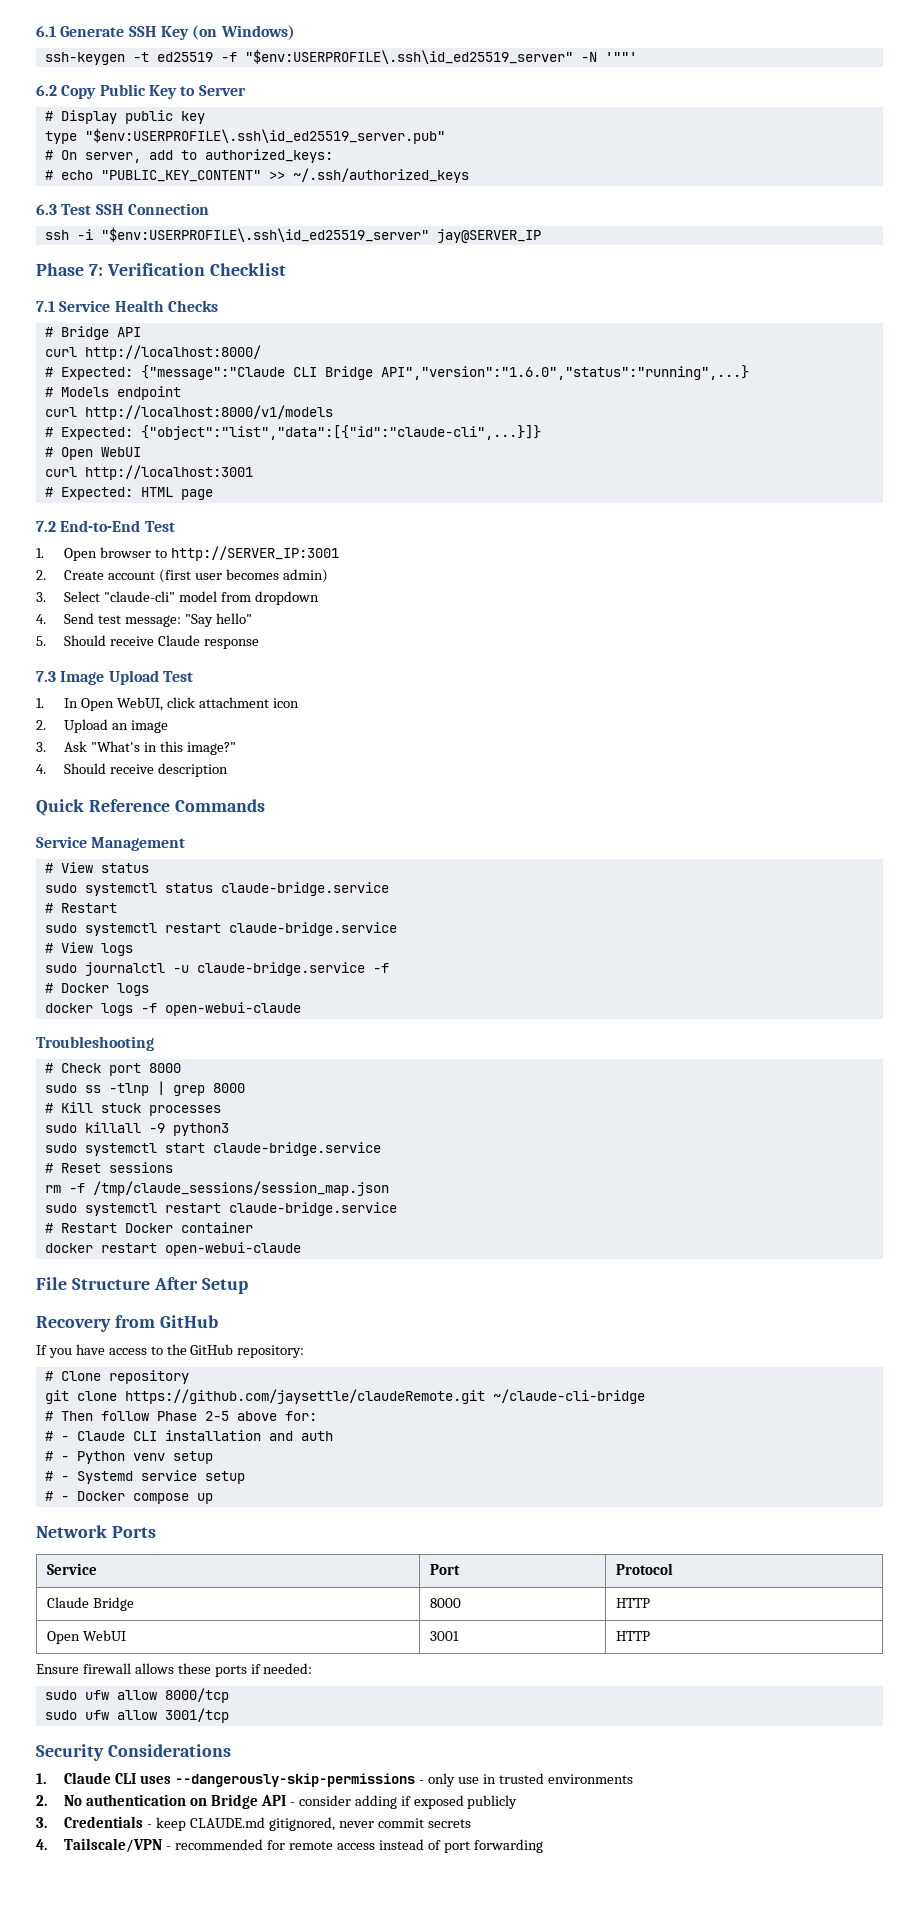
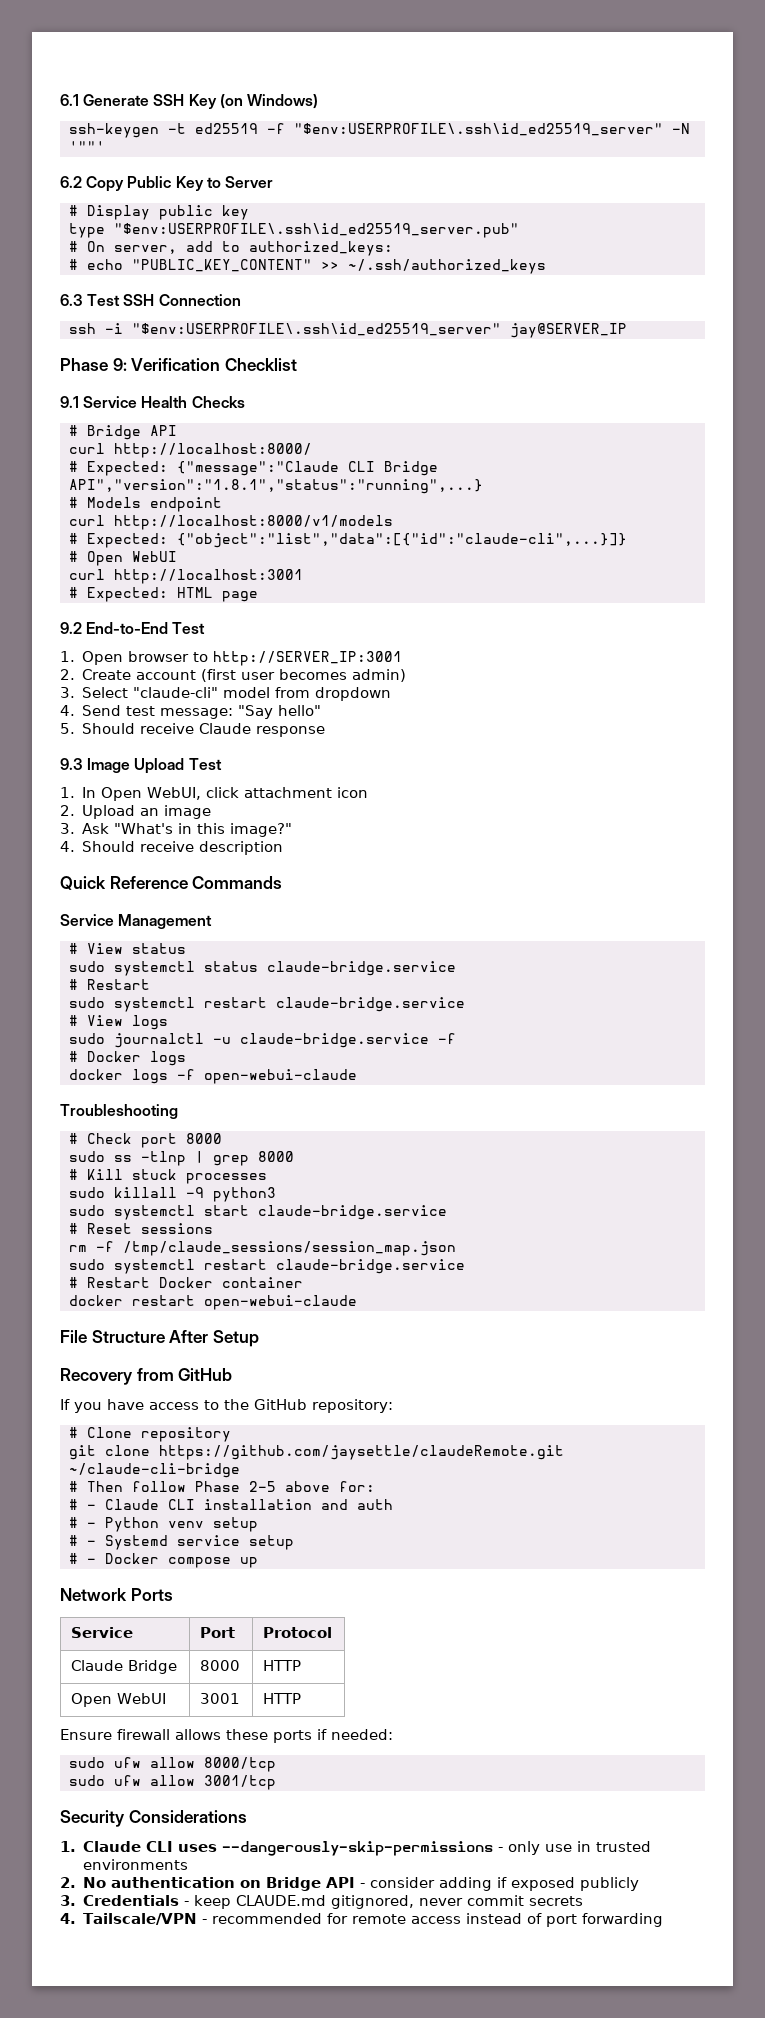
[88,264,103,276] 7: -> [112,358,127,371] 9:
[36,301,55,312] 7.1 -> [60,396,79,408] 9.1
[380,365,749,380] API","version":"1.6.0","status":"running",...} -> [68,479,483,494] API","version":"1.8.1","status":"running",...}
[36,521,56,532] 7.2 -> [60,622,82,634] 9.2
[36,671,56,682] 7.3 -> [60,758,83,770] 9.3

